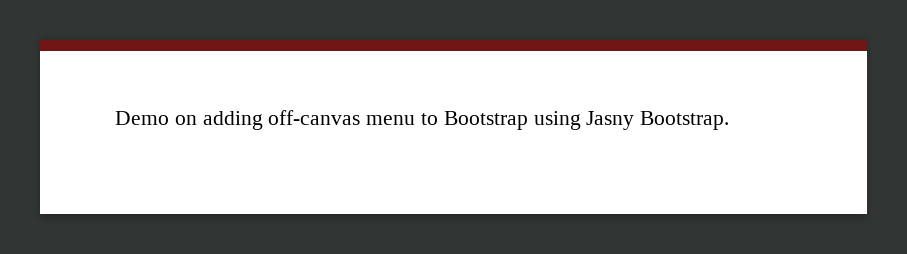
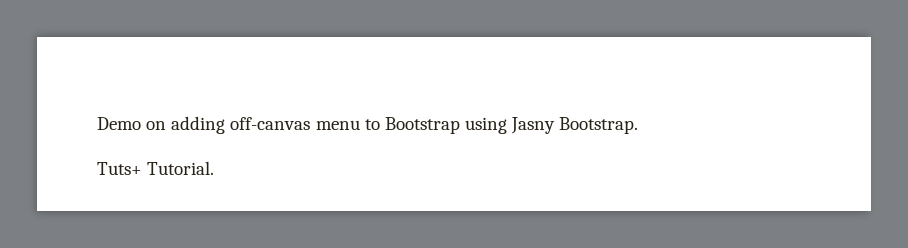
(730, 120) none -> [97,161,215,175] // Tuts+ Tutorial.

